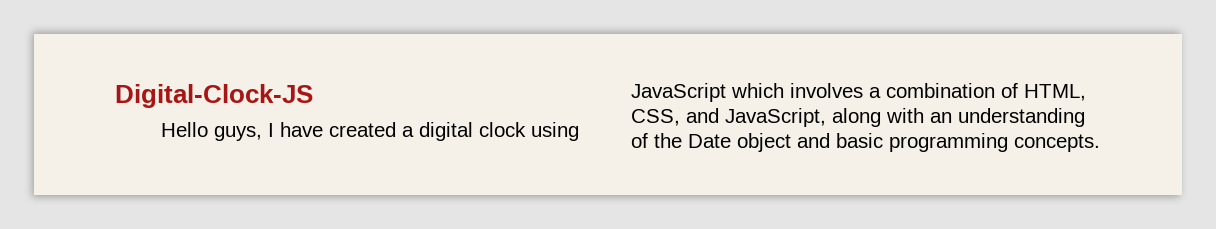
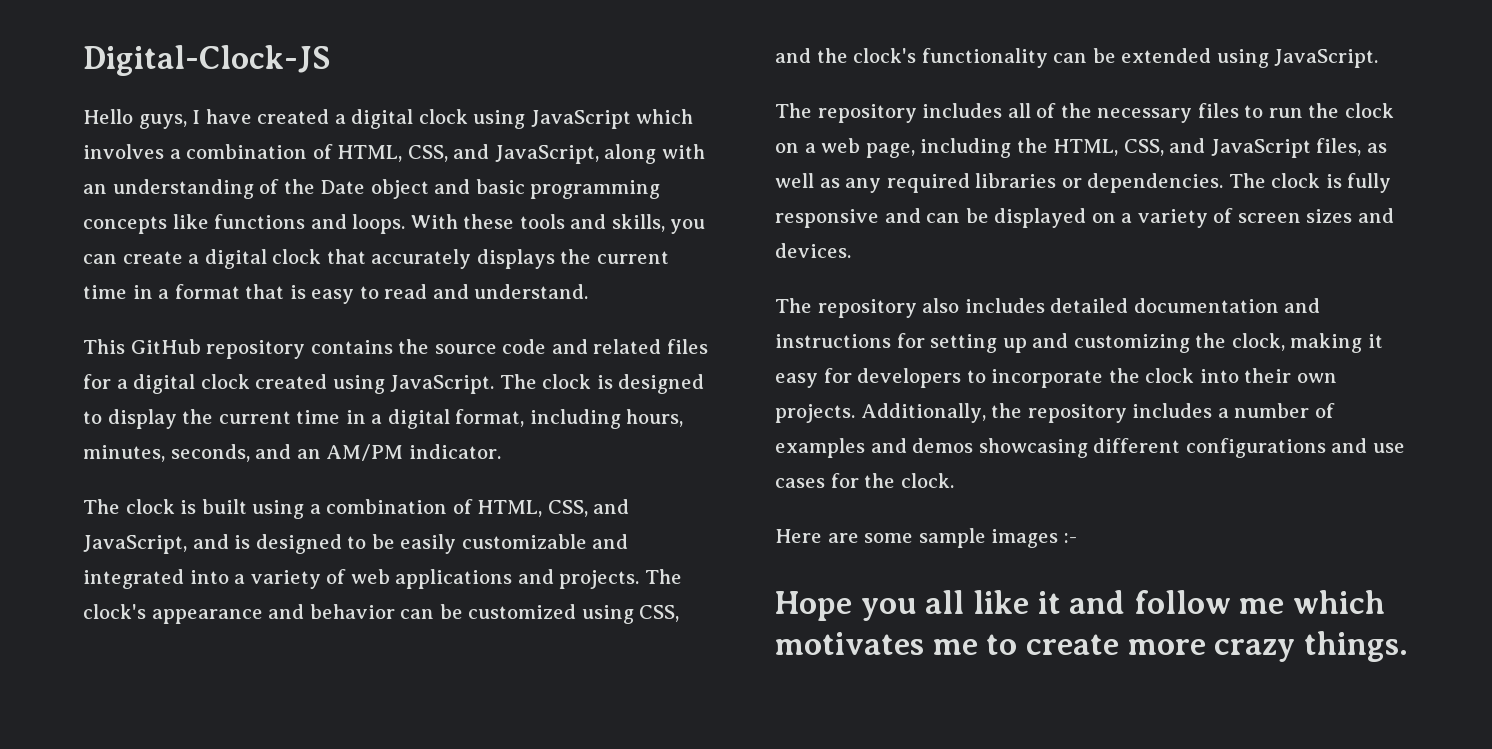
[1014,134,1100,152] concepts. -> [83,214,706,234] [83,249,669,269] [83,284,589,304] [83,339,708,359] [83,374,705,394] [83,409,684,429] [83,444,501,462] [83,499,630,519] [83,534,629,554] [83,569,682,589] [83,604,680,624] [775,48,1379,68] [775,103,1394,123] [775,138,1387,158] [775,173,1392,193] [775,208,1394,228] [775,243,851,258] [775,298,1321,318] [775,333,1383,353] [775,368,1337,388] [775,403,1335,423] [775,438,1405,458] [775,473,954,488] [775,528,1077,548] [775,590,1386,621] [775,631,1408,662] concepts like functions and loops. With these tools and skills, you can create a digital clock that accurately displays the current time in a format that is easy to read and understand. // This GitHub repository contains the source code and related files for a digital clock created using JavaScript. The clock is designed to display the current time in a digital format, including hours, minutes, seconds, and an AM/PM indicator. // The clock is built using a combination of HTML, CSS, and JavaScript, and is designed to be easily customizable and integrated into a variety of web applications and projects. The clock's appearance and behavior can be customized using CSS, and the clock's functionality can be extended using JavaScript. // The repository includes all of the necessary files to run the clock on a web page, including the HTML, CSS, and JavaScript files, as well as any required libraries or dependencies. The clock is fully responsive and can be displayed on a variety of screen sizes and devices. // The repository also includes detailed documentation and instructions for setting up and customizing the clock, making it easy for developers to incorporate the clock into their own projects. Additionally, the repository includes a number of examples and demos showcasing different configurations and use cases for the clock. // Here are some sample images :- // Hope you all like it and follow me which motivates me to create more crazy things.

